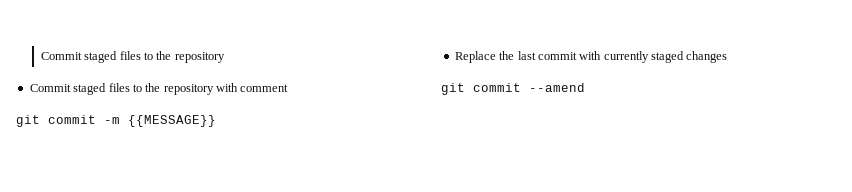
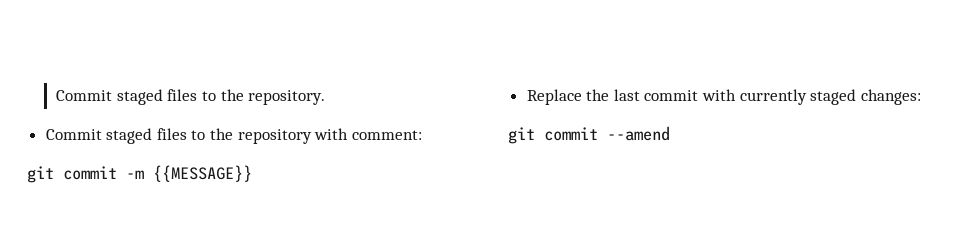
[40,51,225,63] Commit staged files to the repository -> [56,89,326,105] Commit staged files to the repository.
[240,84,289,92] comment -> [351,130,422,140] comment:
[686,51,728,63] changes -> [860,89,921,105] changes:

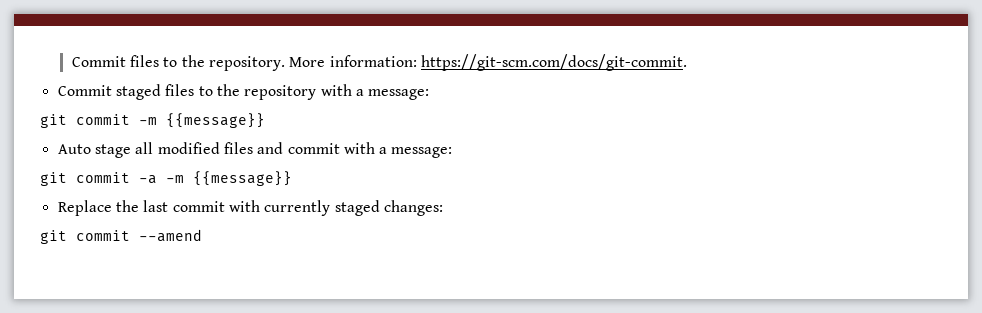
[56,89,163,105] Commit staged -> [71,56,126,67] Commit
(326, 97) none -> [289,54,687,71] More information: https://git-scm.com/docs/git-commit.
[351,130,422,140] comment: -> [355,89,430,100] a message:
[153,165,252,182] {{MESSAGE}} -> [166,113,265,128] [57,142,453,158] [40,171,292,186] {{message}} // Auto stage all modified files and commit with a message: // git commit -a -m {{message}}

